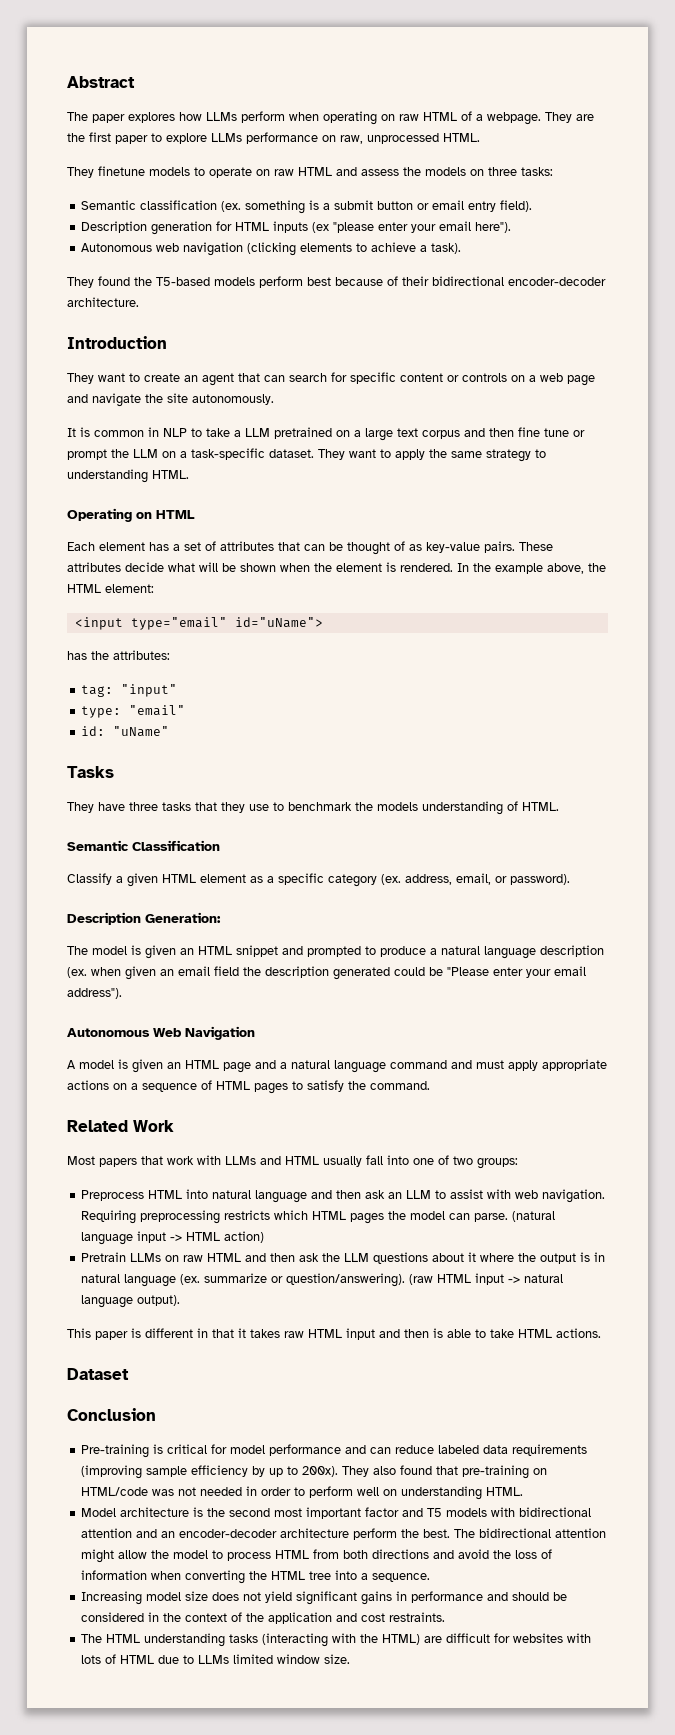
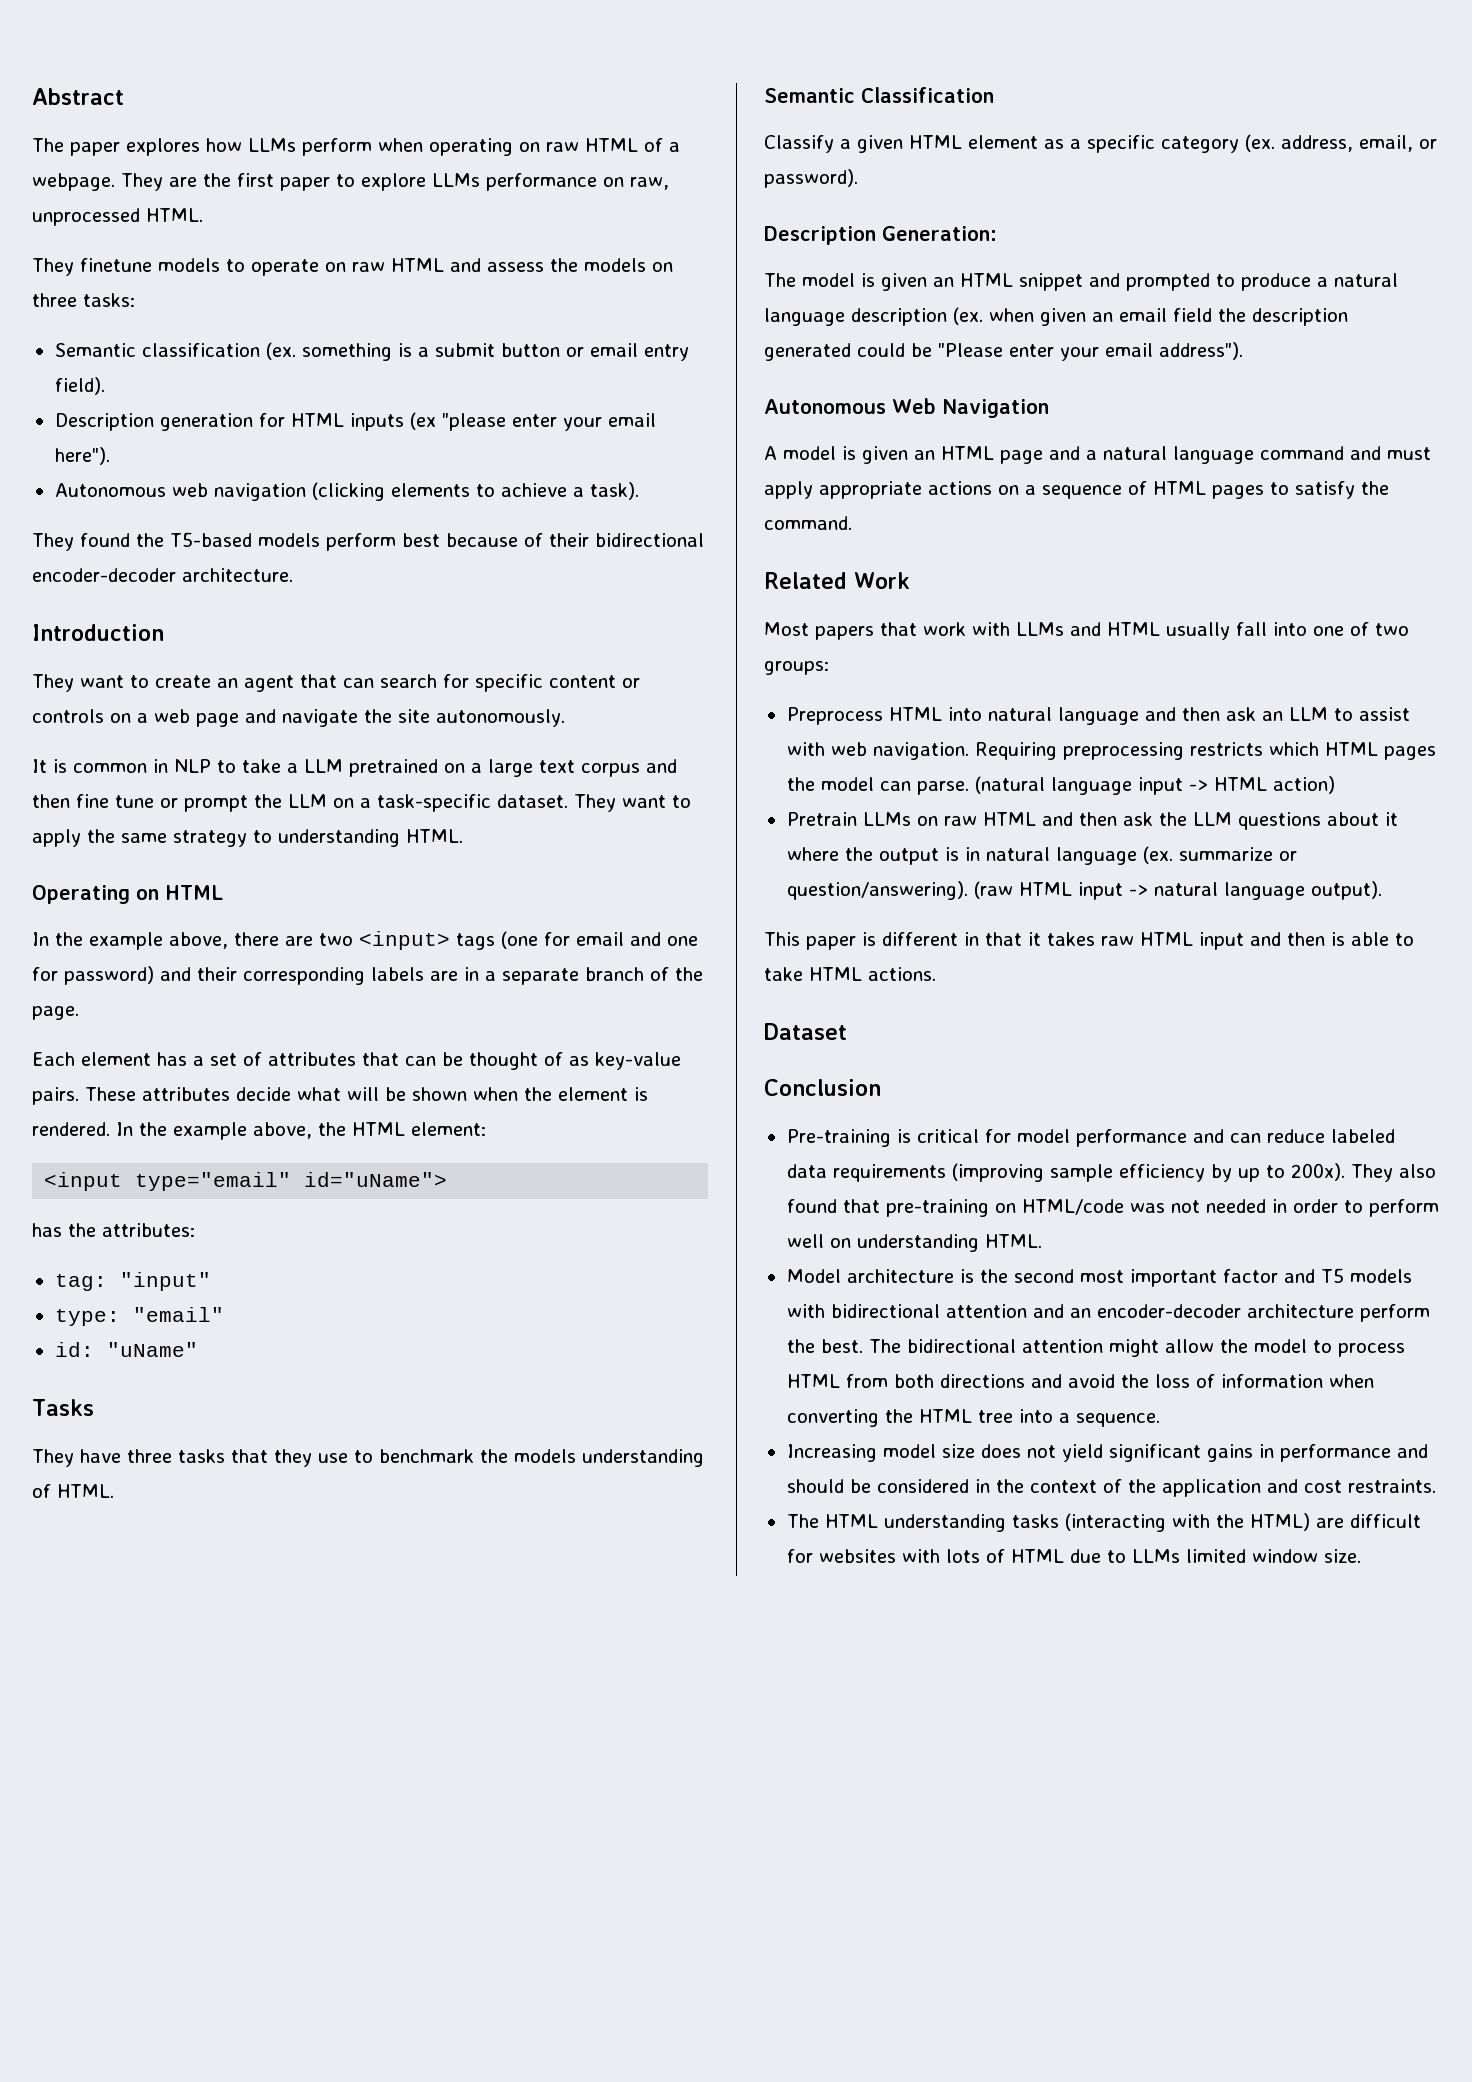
(195, 514) none -> [32,931,698,950] [32,966,703,985] [32,1006,79,1020] // In the example above, there are two <input> tags (one for email and one for password) and their corresponding labels are in a separate branch of the page.

